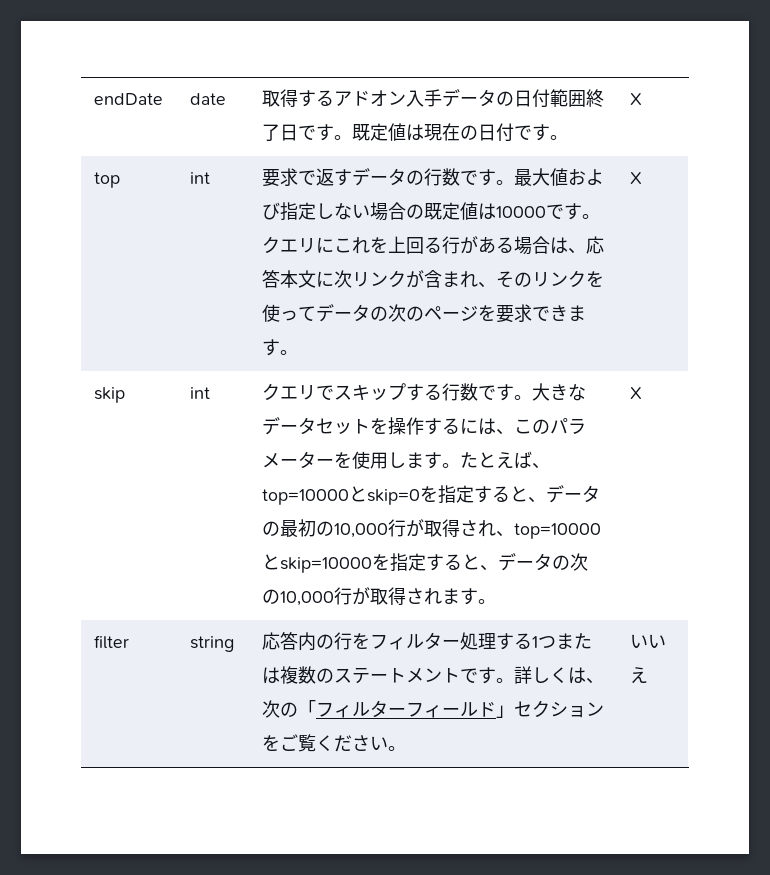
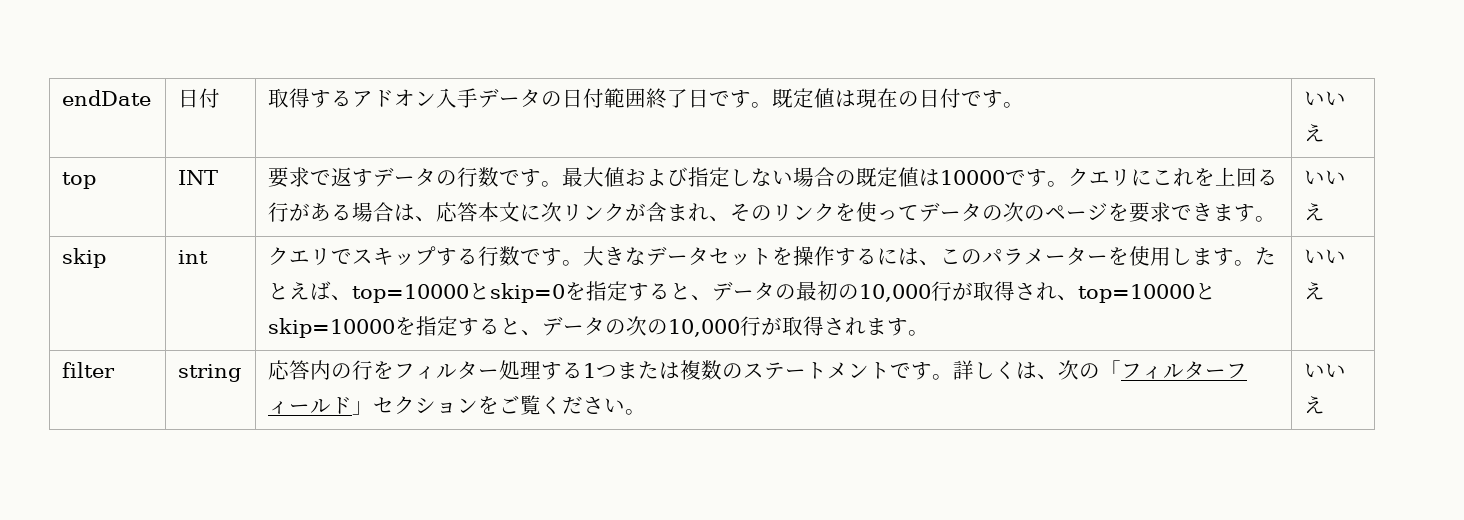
[190,93,227,105] date -> [178,88,221,108] 日付
[630,93,643,105] X -> [1304,91,1347,106] [1304,124,1326,142] いいえ
[190,172,211,184] int -> [178,170,219,185] INT
[630,172,643,184] X -> [1304,170,1347,185] [1304,203,1326,221] いいえ
[630,387,643,399] X -> [1304,249,1347,264] [1304,282,1326,300] いいえ

